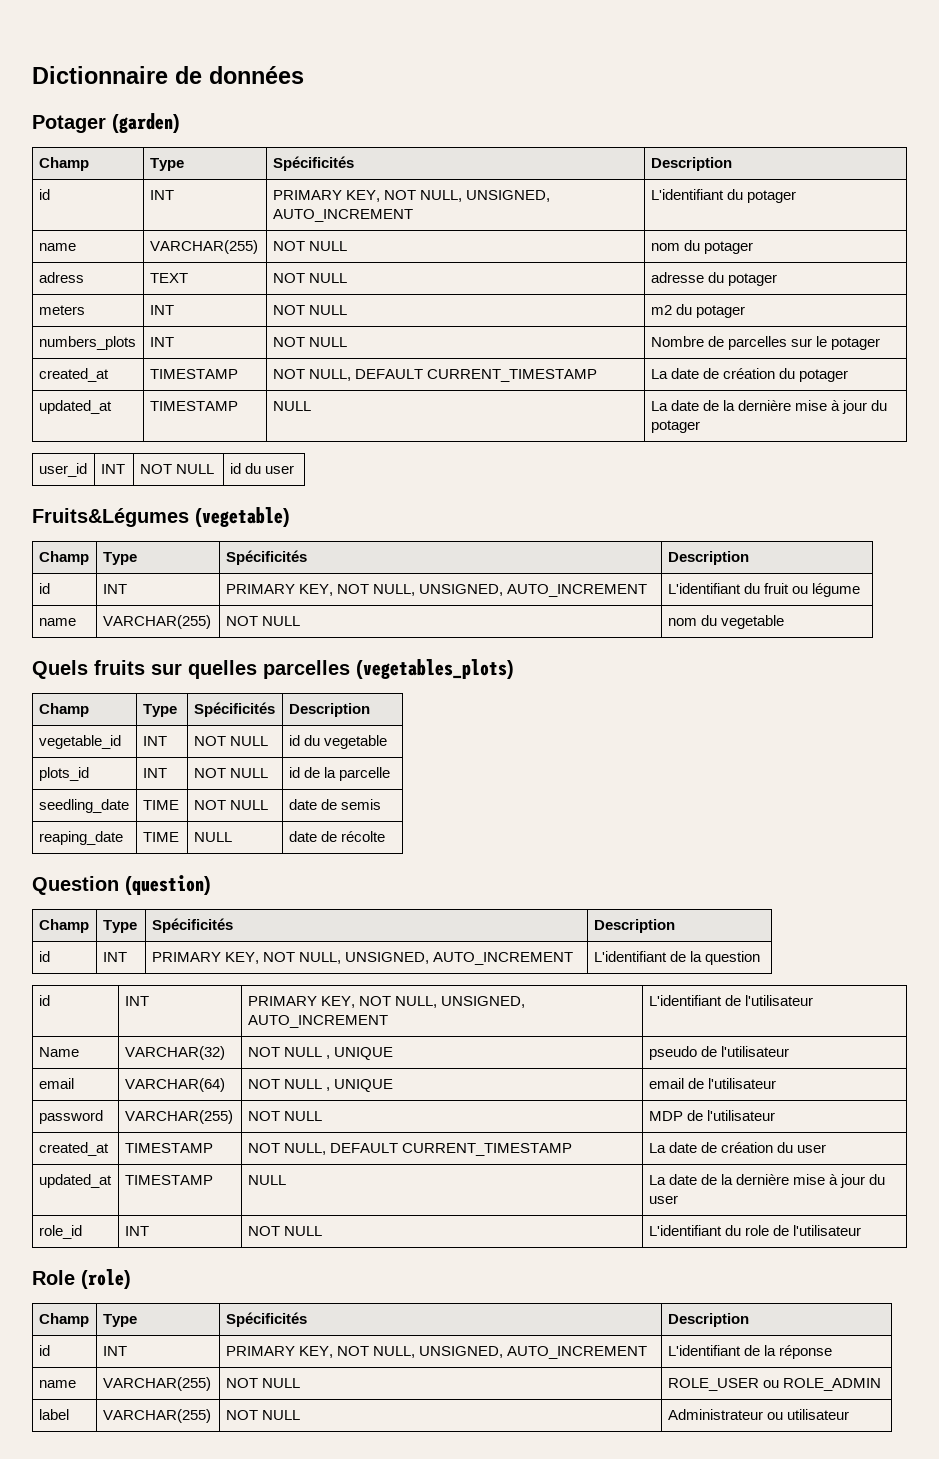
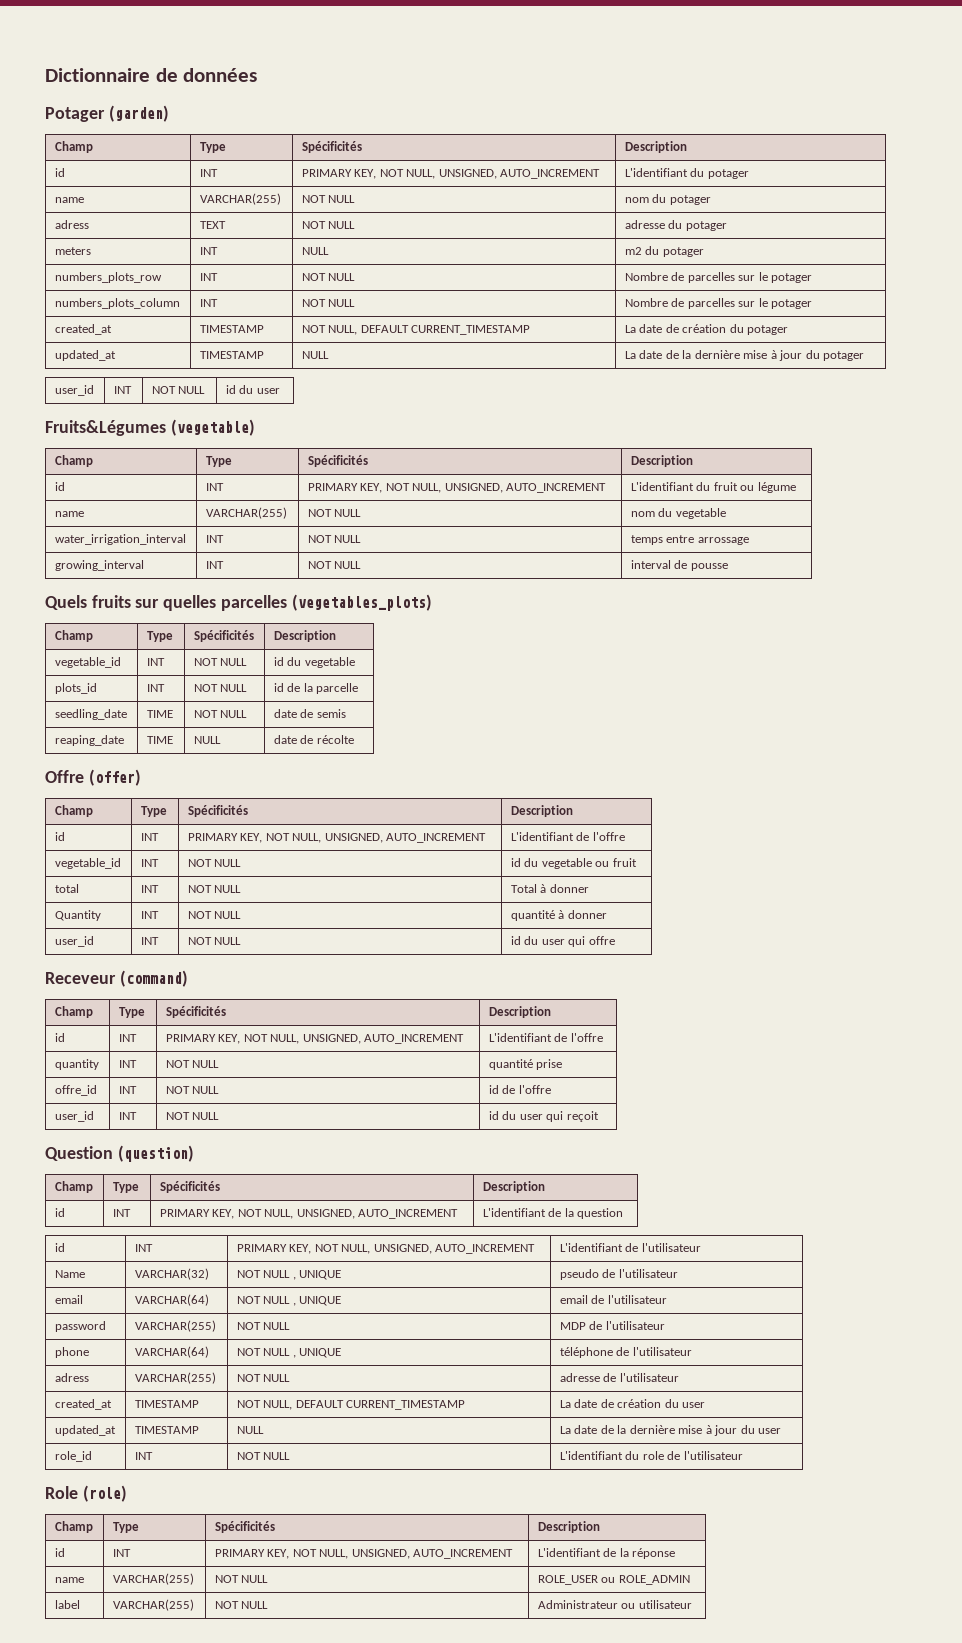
[272,305,305,315] NOT -> (218, 251) none
[38,336,136,350] numbers_plots -> [54,272,162,283] [199,273,218,281] [301,273,356,281] [624,272,813,283] [54,298,180,309] numbers_plots_row | INT | NOT NULL | Nombre de parcelles sur le potager // numbers_plots_column
(784, 622) none -> [54,534,186,545] [205,535,224,543] [307,535,362,543] [630,535,749,545] [54,560,144,571] [205,561,224,569] [307,561,362,569] [630,560,728,571] // water_irrigation_interval | INT | NOT NULL | temps entre arrossage // growing_interval | INT | NOT NULL | interval de pousse
(385, 836) none -> [45,769,141,786] [54,805,93,817] [140,806,167,817] [187,805,248,817] [510,805,573,817] [54,832,65,841] [140,833,159,841] [187,833,487,843] [510,832,625,841] [54,858,121,869] [140,859,159,867] [187,859,242,867] [510,858,637,869] [54,884,79,893] [140,885,159,893] [187,885,242,893] [510,884,589,893] [54,910,101,921] [140,911,159,919] [187,911,242,919] [510,910,607,921] [54,936,94,947] [140,937,159,945] [187,937,242,945] [510,936,615,947] [45,970,188,987] [54,1006,93,1018] [118,1007,145,1018] [165,1006,226,1018] [488,1006,551,1018] [54,1033,65,1042] [118,1034,137,1042] [165,1034,465,1044] [488,1033,603,1042] [54,1059,99,1070] [118,1060,137,1068] [165,1060,220,1068] [488,1059,563,1070] [54,1085,97,1096] [118,1086,137,1094] [165,1086,220,1094] [488,1085,551,1094] [54,1111,94,1122] [118,1112,137,1120] [165,1112,220,1120] [488,1111,599,1122] // Offre (offer) // Champ | Type | Spécificités | Description // id | INT | PRIMARY KEY, NOT NULL, UNSIGNED, AUTO_INCREMENT | L'identifiant de l'offre // vegetable_id | INT | NOT NULL | id du vegetable ou fruit // total | INT | NOT NULL | Total à donner // Quantity | INT | NOT NULL | quantité à donner // user_id | INT | NOT NULL | id du user qui offre // Receveur (command) // Champ | Type | Spécificités | Description // id | INT | PRIMARY KEY, NOT NULL, UNSIGNED, AUTO_INCREMENT | L'identifiant de l'offre // quantity | INT | NOT NULL | quantité prise // offre_id | INT | NOT NULL | id de l'offre // user_id | INT | NOT NULL | id du user qui reçoit
(775, 1115) none -> [54,1347,89,1358] [134,1346,209,1358] [236,1348,342,1358] [559,1347,692,1358] [54,1373,89,1382] [134,1372,216,1384] [236,1374,291,1382] [559,1373,679,1382] // phone | VARCHAR(64) | NOT NULL , UNIQUE | téléphone de l'utilisateur // adress | VARCHAR(255) | NOT NULL | adresse de l'utilisateur

